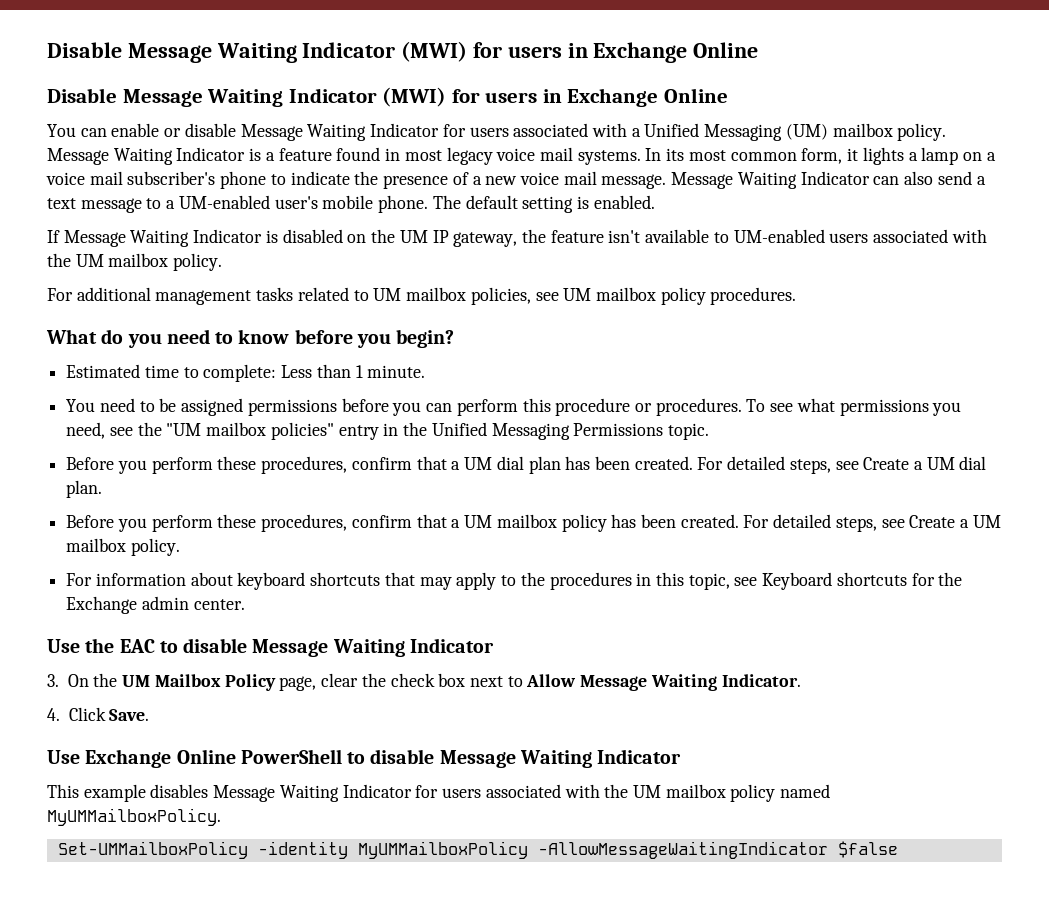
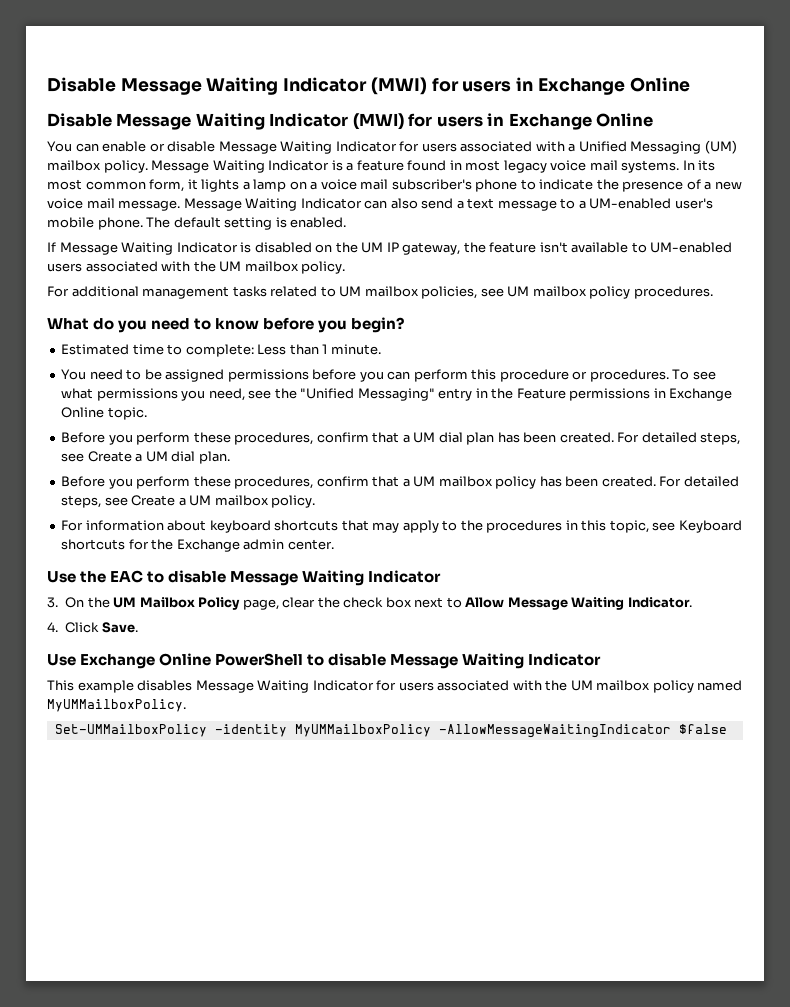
[166,422,664,440] "UM mailbox policies" entry in the Unified Messaging Permissions -> [300,388,733,401] [61,407,105,418] "Unified Messaging" entry in the Feature permissions in Exchange Online

